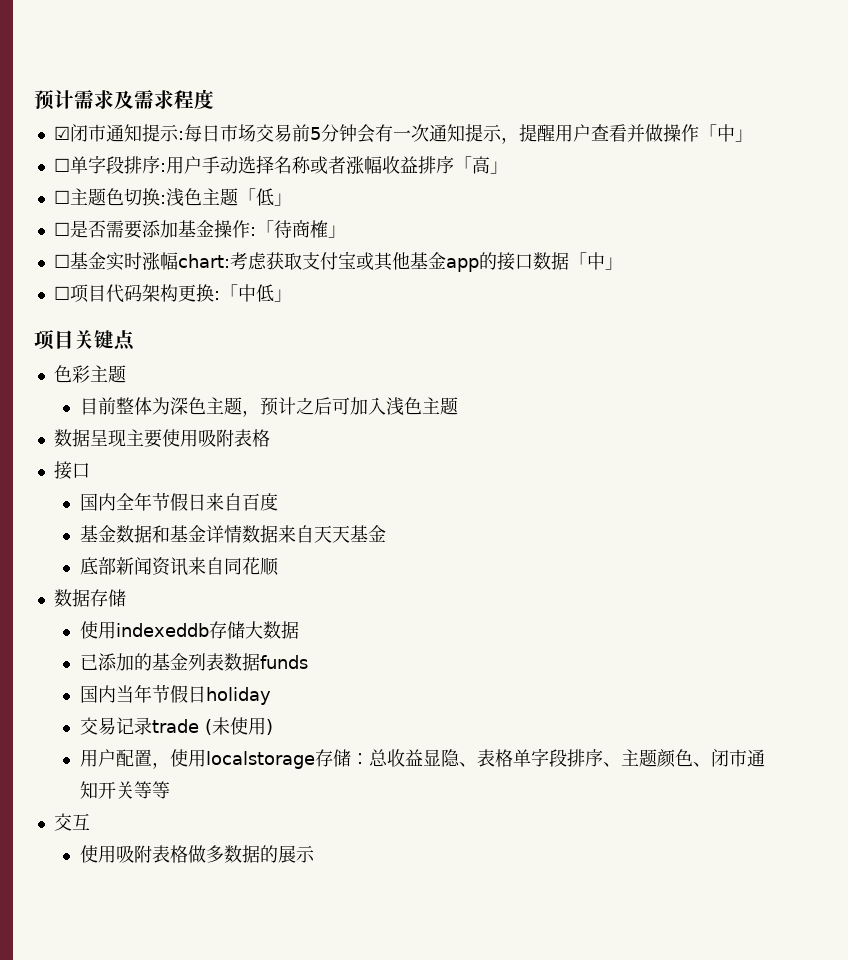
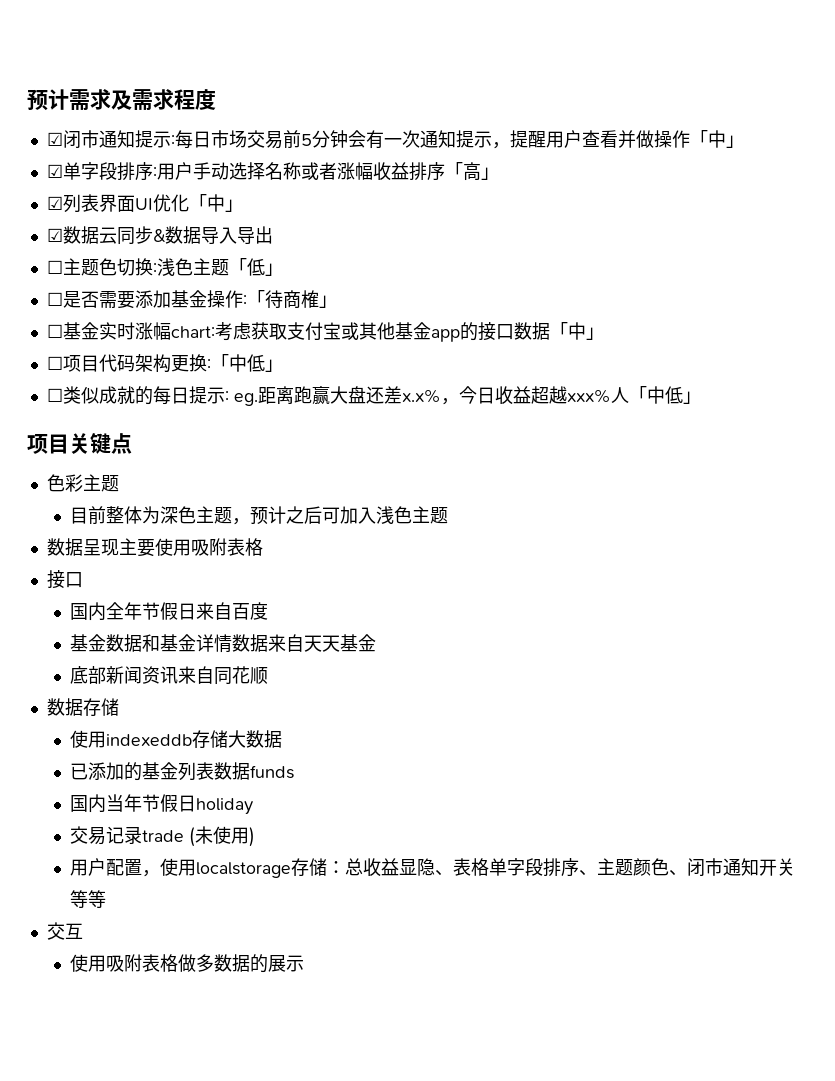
[53,158,70,172] ☐ -> [46,164,63,178] ☑
(508, 167) none -> [46,194,243,213] [46,226,273,245] // ☑列表界面UI优化「中」 // ☑数据云同步&数据导入导出
(292, 295) none -> [46,385,701,406] // ☐类似成就的每日提示: eg.距离跑赢大盘还差x.x%，今日收益超越xxx%人「中低」

